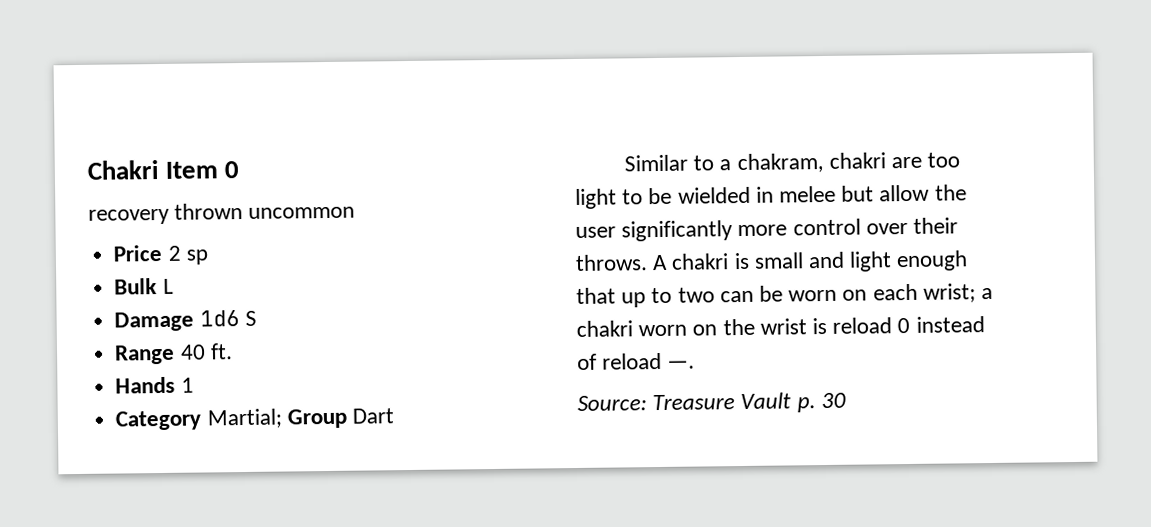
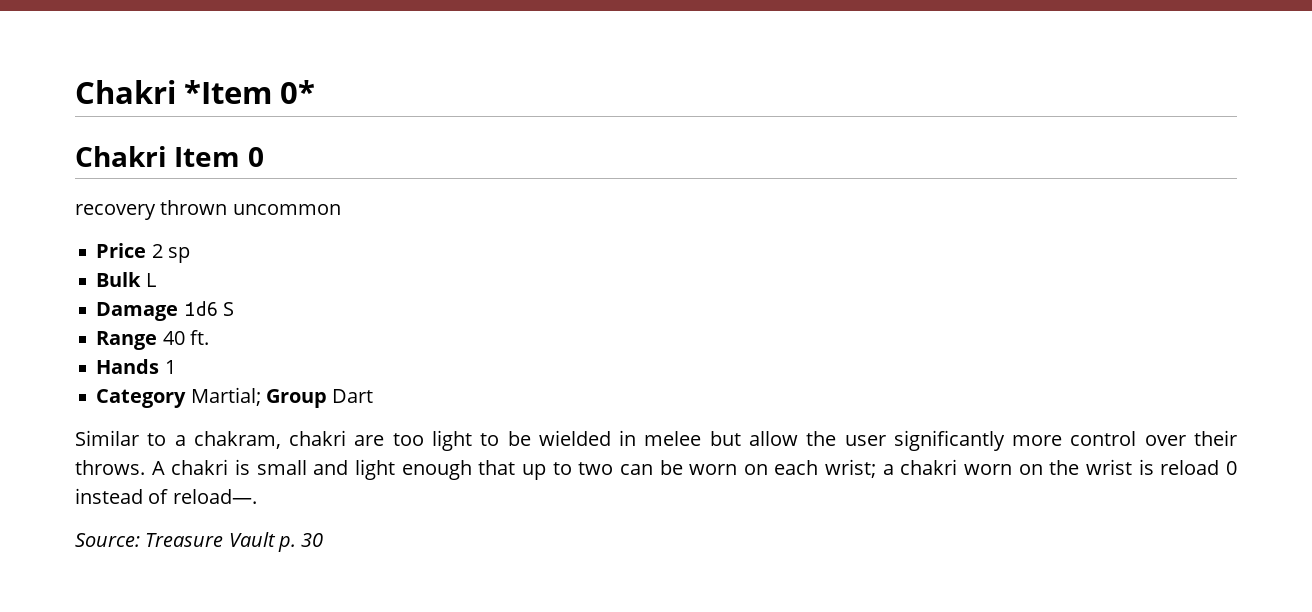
[87,160,159,180] Chakri -> [75,80,316,104] [75,146,167,167] Chakri *Item 0* // Chakri
[602,352,696,370] reload —. -> [172,489,257,504] reload—.

